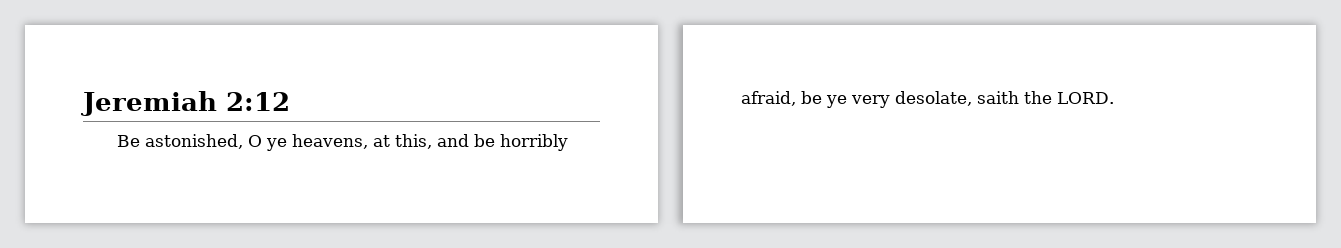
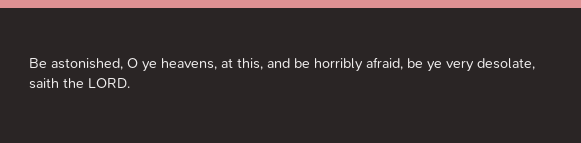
[81,91,290,116] Jeremiah 2:12 // -> (29, 63) none

